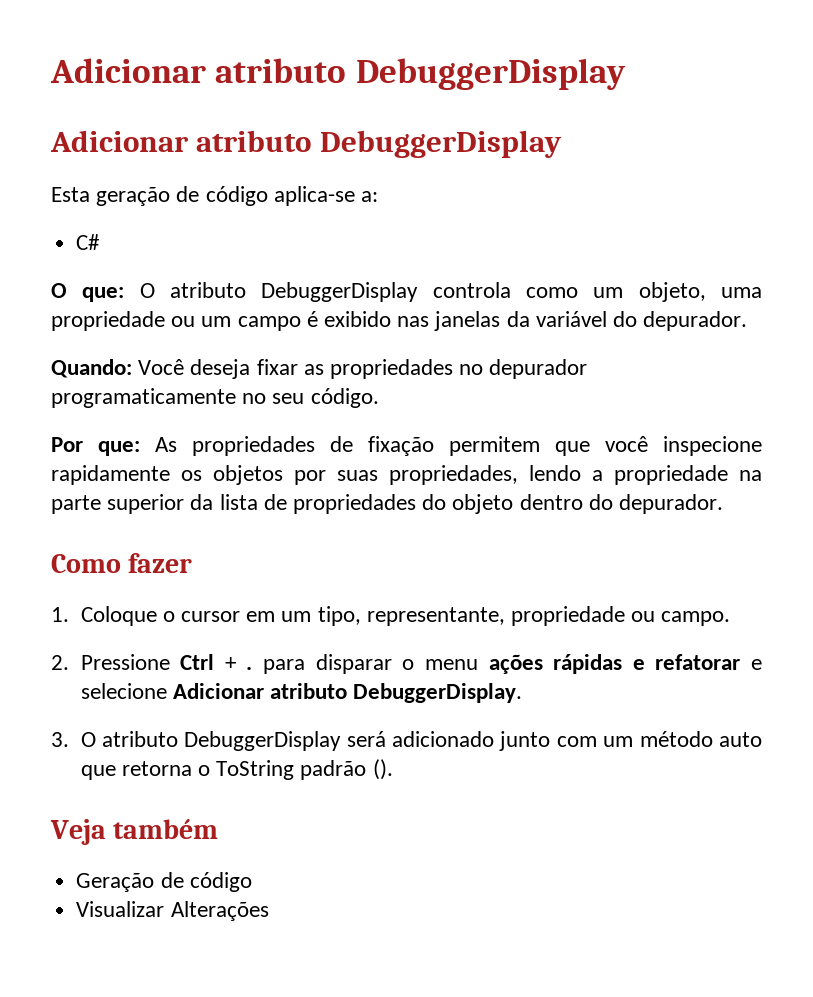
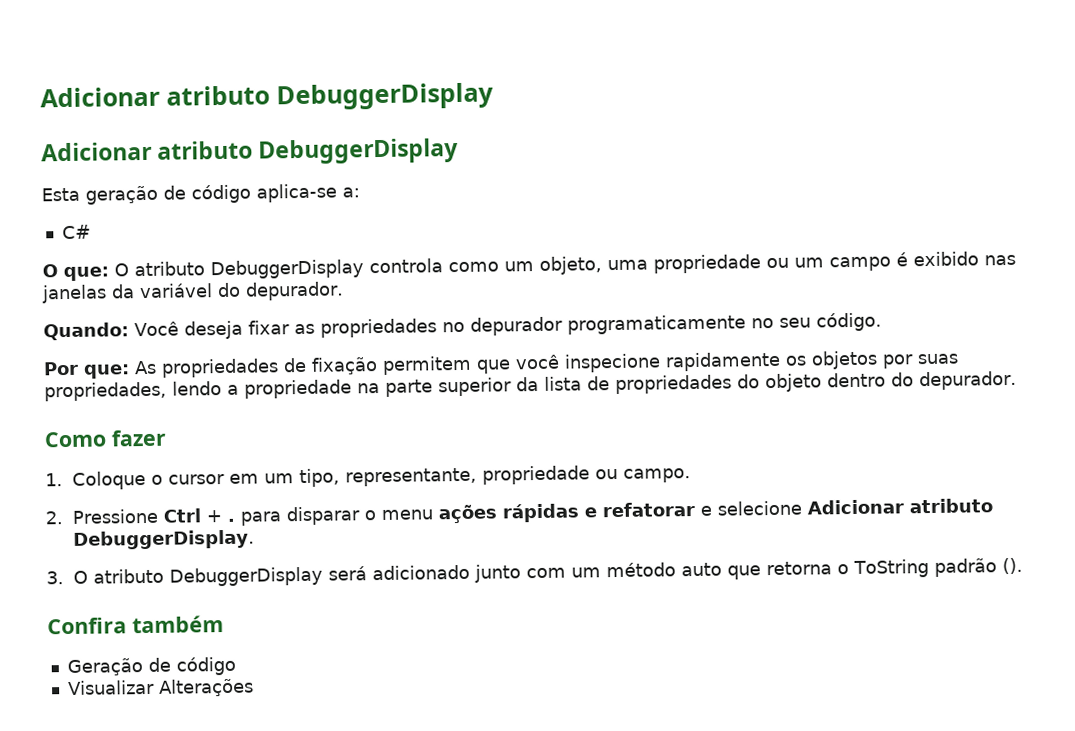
[50,819,106,845] Veja -> [47,617,127,635] Confira

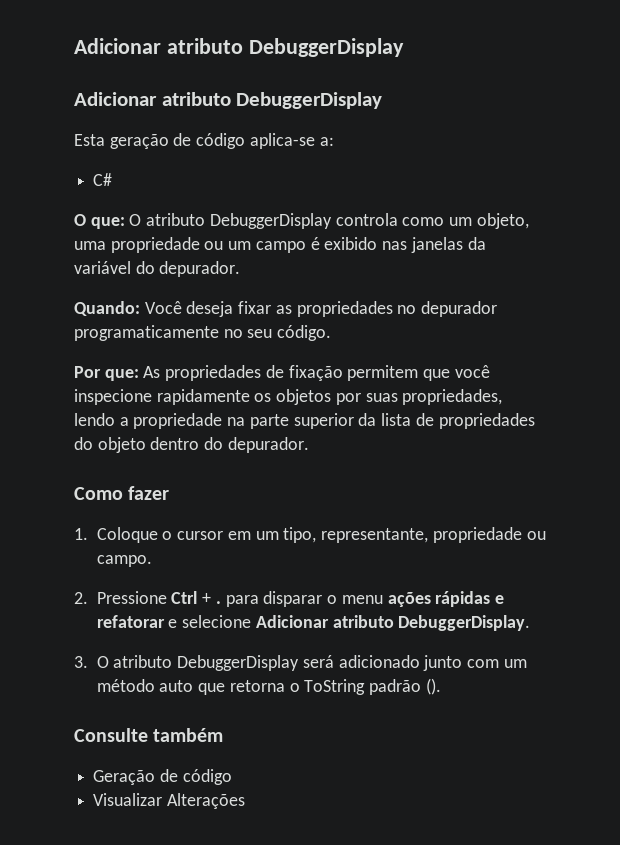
[47,617,127,635] Confira -> [74,728,148,742] Consulte

